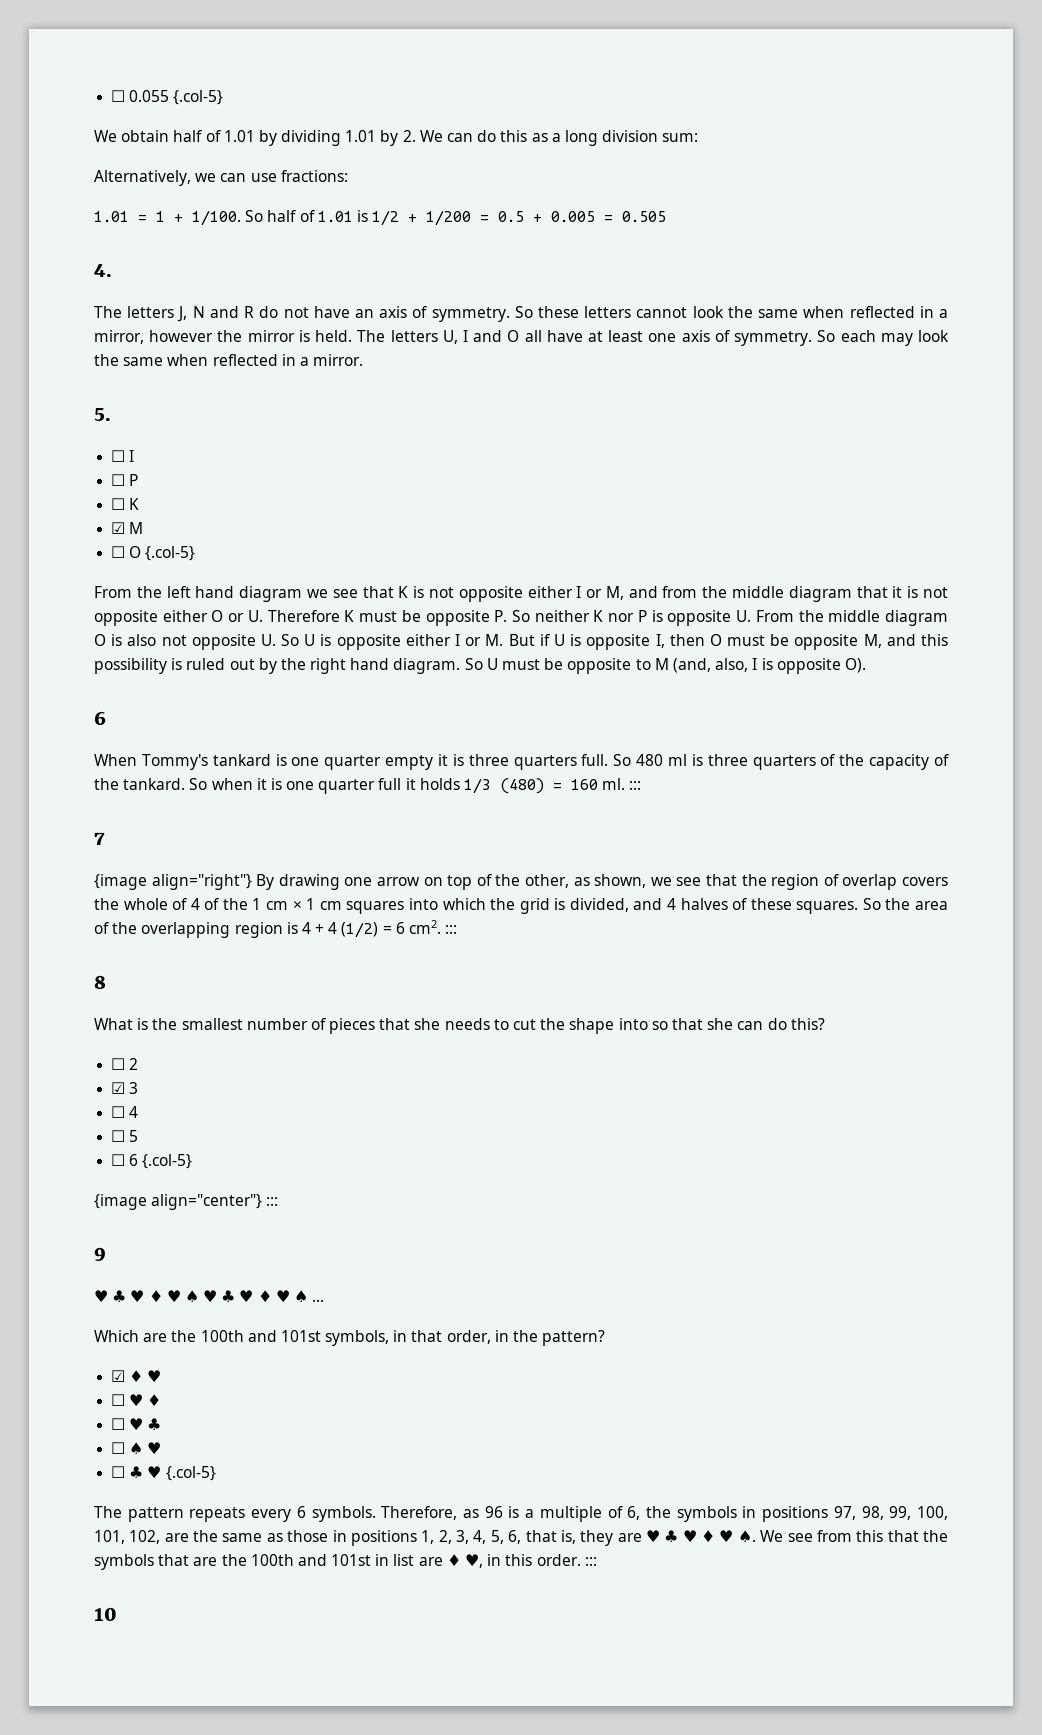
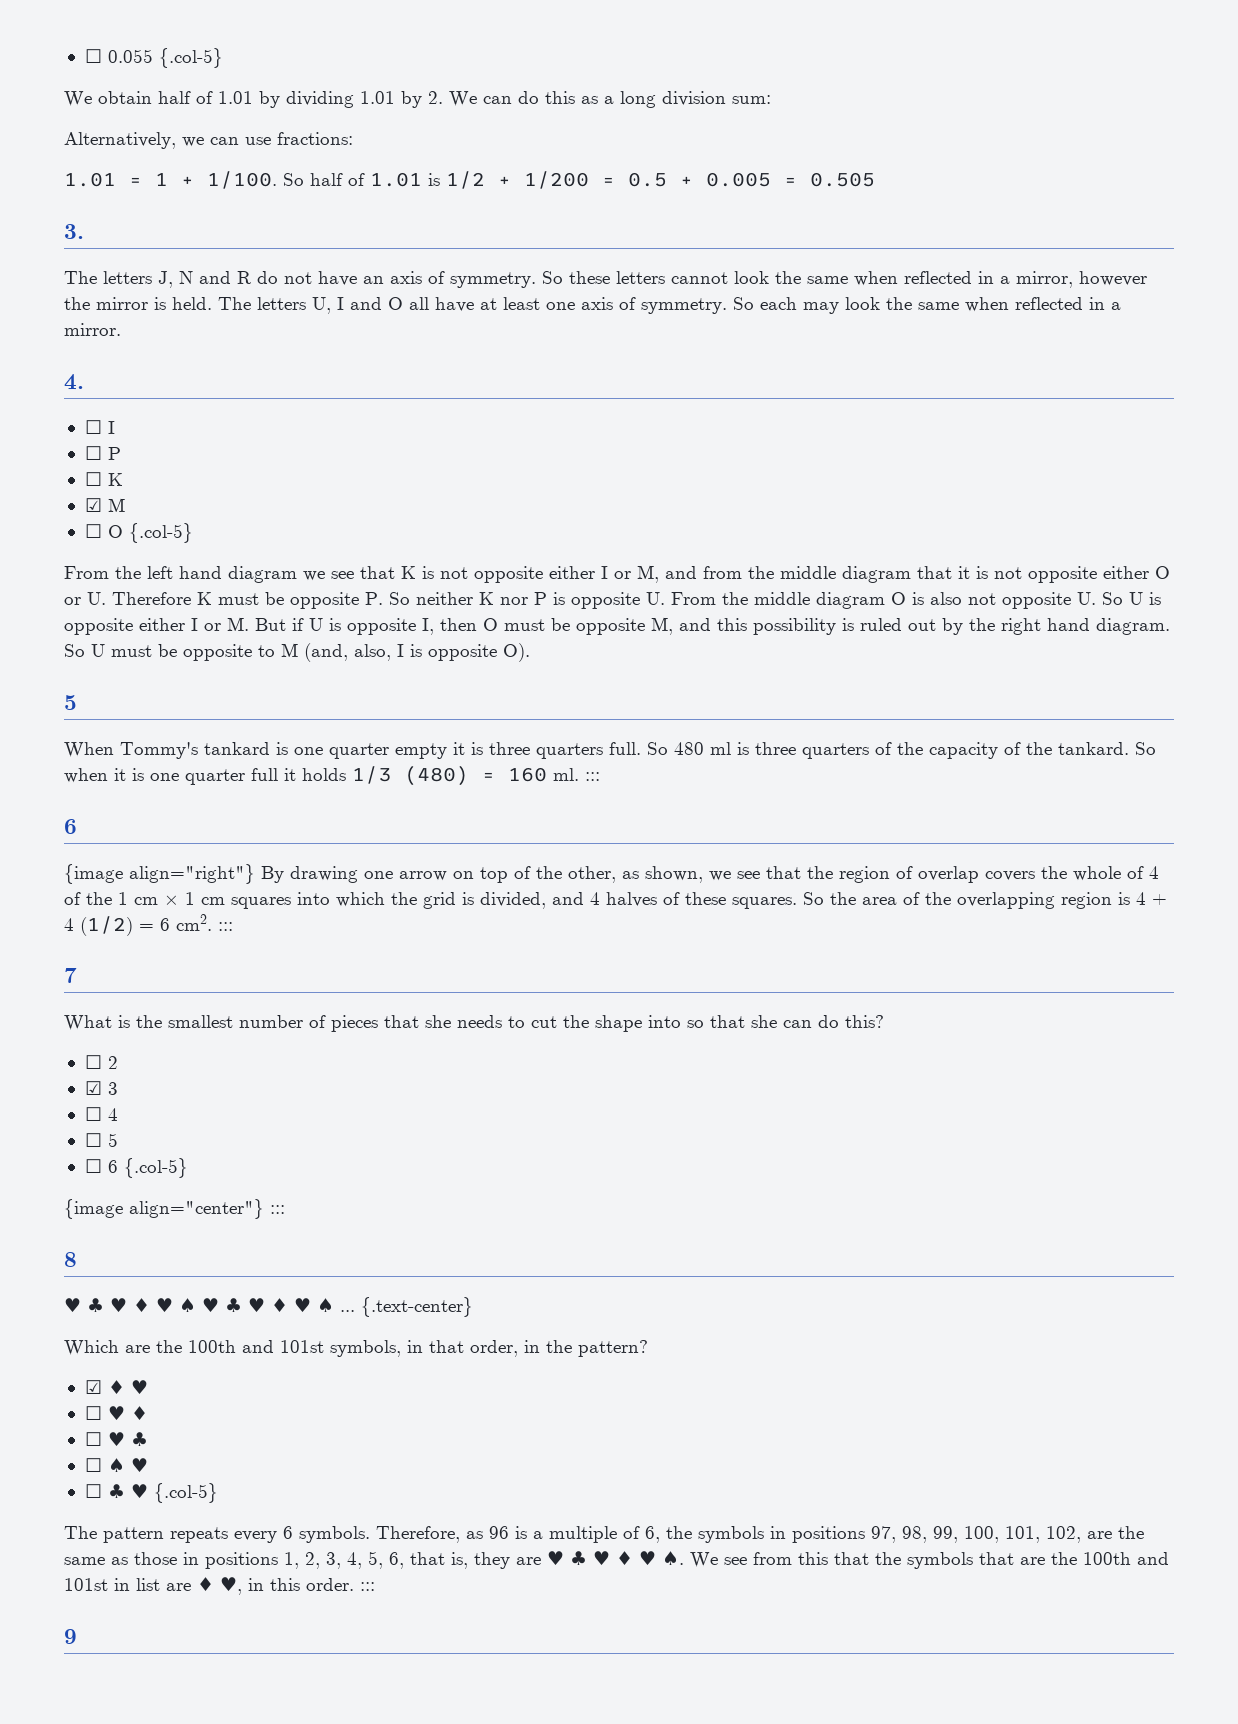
[94,264,112,277] 4. -> [64,224,84,239] 3.
[94,408,111,421] 5. -> [64,374,84,390] 4.
[94,711,106,725] 6 -> [64,695,77,710] 5
[94,832,105,845] 7 -> [64,819,77,834] 6
[94,975,106,989] 8 -> [64,968,77,983] 7
[94,1247,106,1261] 9 -> [64,1252,77,1267] 8
(325, 1300) none -> [361,1297,473,1317] {.text-center}
[94,1607,117,1621] 10 -> [64,1629,77,1644] 9

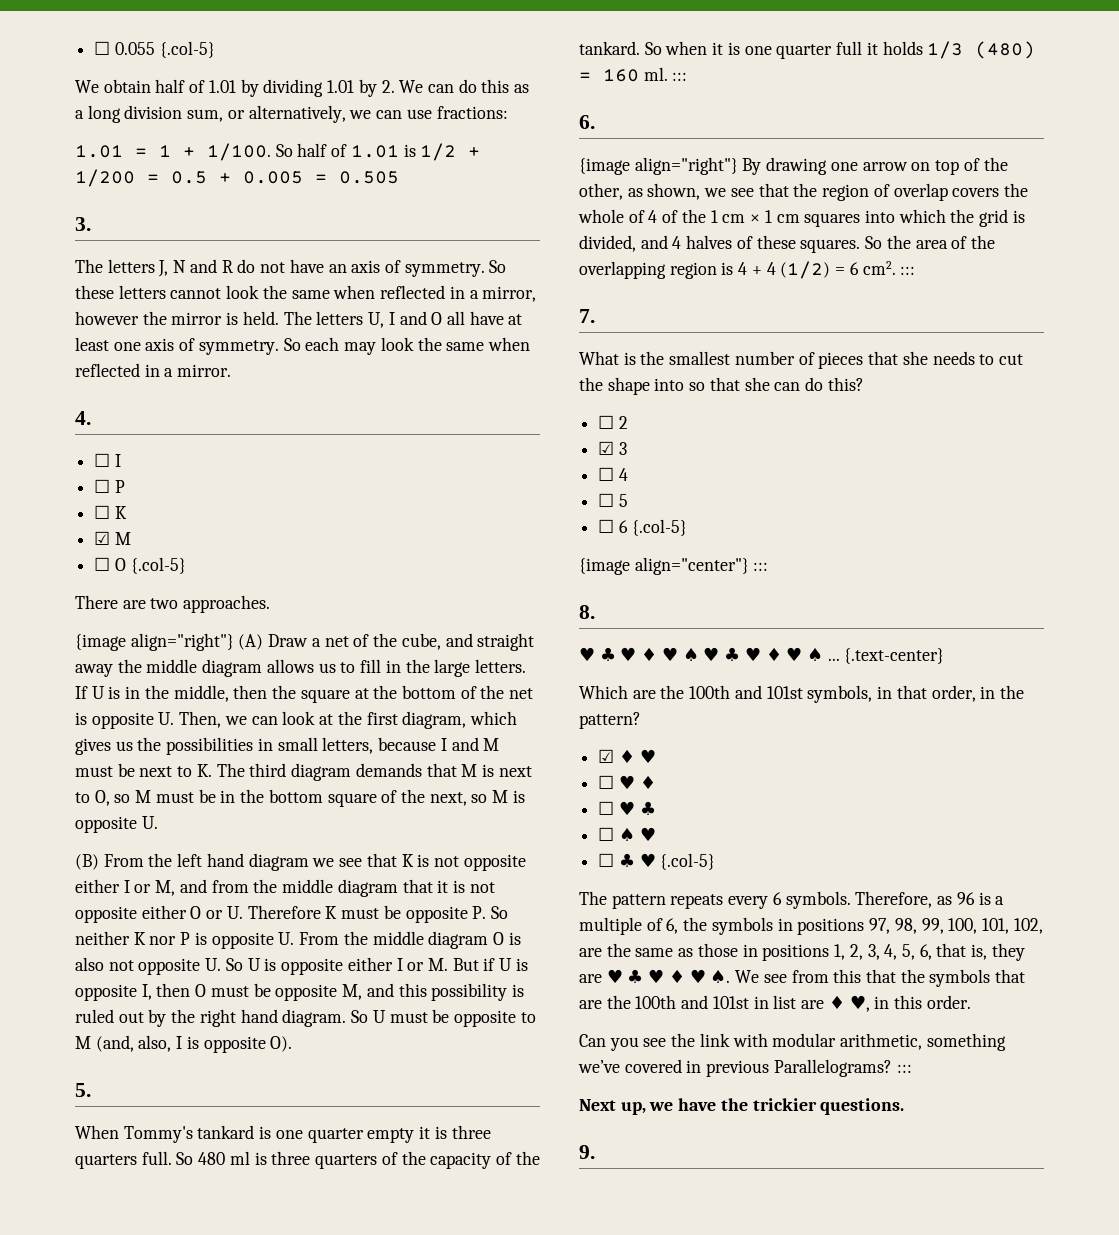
[732,95,771,104] [64,132,176,149] sum: // Alternatively, -> [187,105,346,123] sum, or alternatively,
(193, 533) none -> [75,595,271,613] [75,633,535,651] [75,659,526,677] [75,685,534,703] [75,711,517,729] [75,737,500,755] [75,763,532,781] [75,789,525,807] [75,816,158,833] [75,854,99,870] There are two approaches. // {image align="right"} (A) Draw a net of the cube, and straight away the middle diagram allows us to fill in the large letters. If U is in the middle, then the square at the bottom of the net is opposite U. Then, we can look at the first diagram, which gives us the possibilities in small letters, because I and M must be next to K. The third diagram demands that M is next to O, so M must be in the bottom square of the next, so M is opposite U. // (B)
[64,695,77,710] 5 -> [75,1083,91,1097] 5.
[64,819,77,834] 6 -> [579,115,595,129] 6.
[64,968,77,983] 7 -> [579,309,595,323] 7.
[64,1252,77,1267] 8 -> [579,605,595,619] 8.
[360,1582,375,1591] [64,1629,77,1644] ::: // 9 -> [579,1033,1006,1051] [578,1059,912,1077] [579,1098,905,1115] [579,1145,595,1159] // Can you see the link with modular arithmetic, something we’ve covered in previous Parallelograms? ::: // Next up, we have the trickier questions. // 9.

